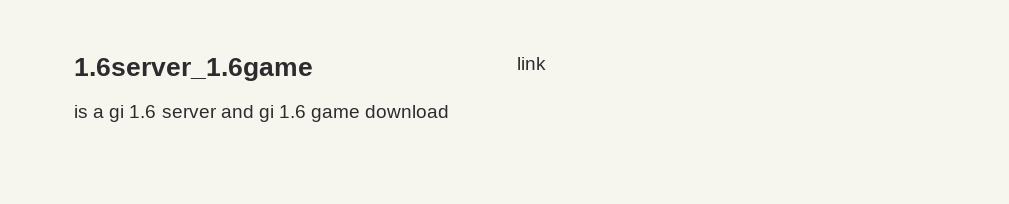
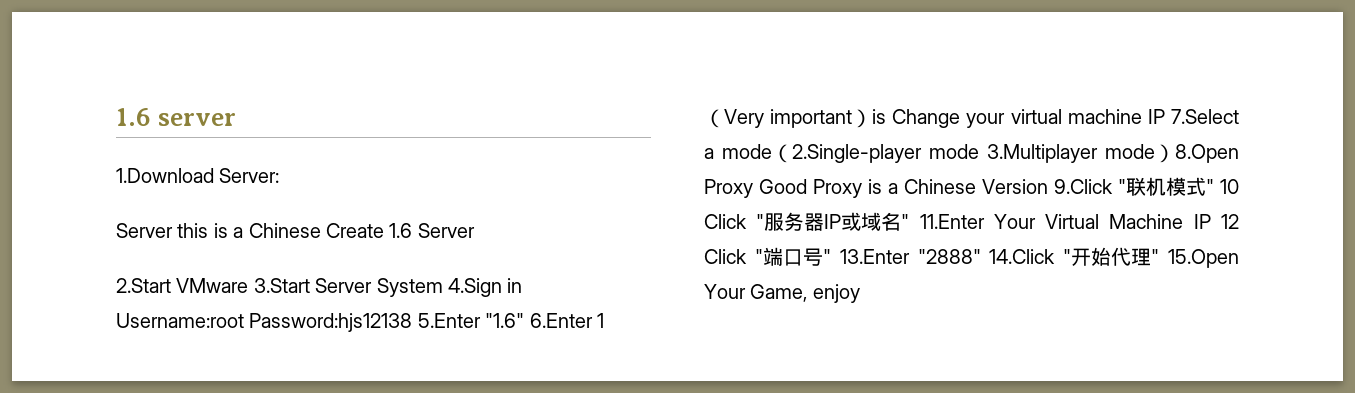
[74,58,313,81] [74,105,450,122] [517,57,546,70] 1.6server_1.6game // is a gi 1.6 server and gi 1.6 game download link -> [116,108,237,126] [116,168,280,183] [116,223,475,238] [116,278,523,297] [116,313,604,332] [704,109,1239,128] [704,144,1239,163] [704,177,1239,198] [704,212,1239,231] [704,247,1239,268] [704,284,860,303] 1.6 server // 1.Download Server: // Server this is a Chinese Create 1.6 Server // 2.Start VMware 3.Start Server System 4.Sign in Username:root Password:hjs12138 5.Enter "1.6" 6.Enter 1（Very important）is Change your virtual machine IP 7.Select a mode（2.Single-player mode 3.Multiplayer mode）8.Open Proxy Good Proxy is a Chinese Version 9.Click "联机模式" 10 Click "服务器IP或域名" 11.Enter Your Virtual Machine IP 12 Click "端口号" 13.Enter "2888" 14.Click "开始代理" 15.Open Your Game, enjoy

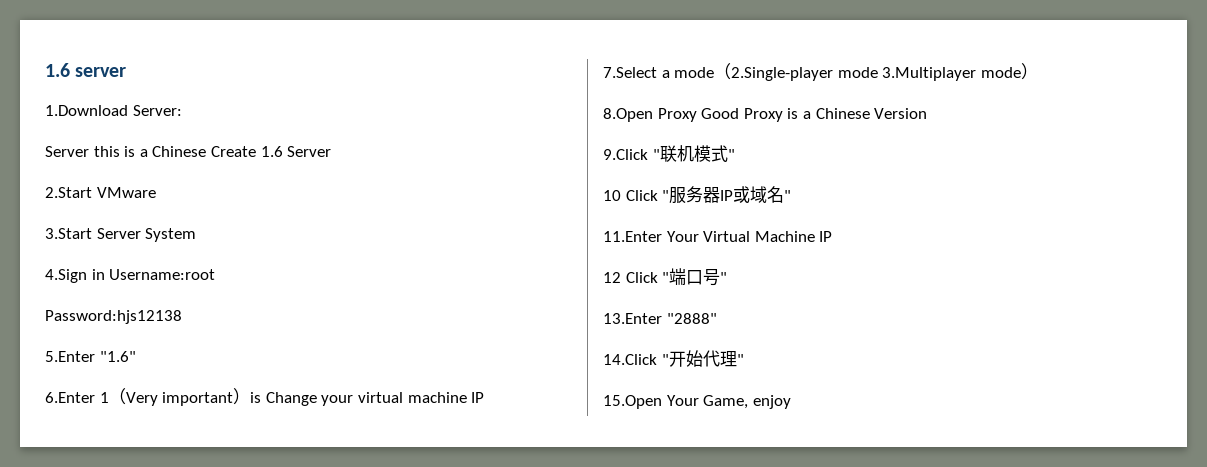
(249, 285) none -> (156, 192) //
(443, 287) none -> (197, 235) //
(244, 320) none -> (216, 274) //
(413, 322) none -> (182, 317) //
(525, 320) none -> (136, 356) //
(1165, 116) none -> (485, 397) //
(1175, 153) none -> (1038, 71) //
(1048, 186) none -> (928, 113) //
(1214, 186) none -> (735, 154) //
(910, 221) none -> (792, 195) //
(1211, 221) none -> (833, 236) //
(831, 256) none -> (728, 277) //
(981, 256) none -> (717, 318) //
(1160, 256) none -> (744, 359) //

